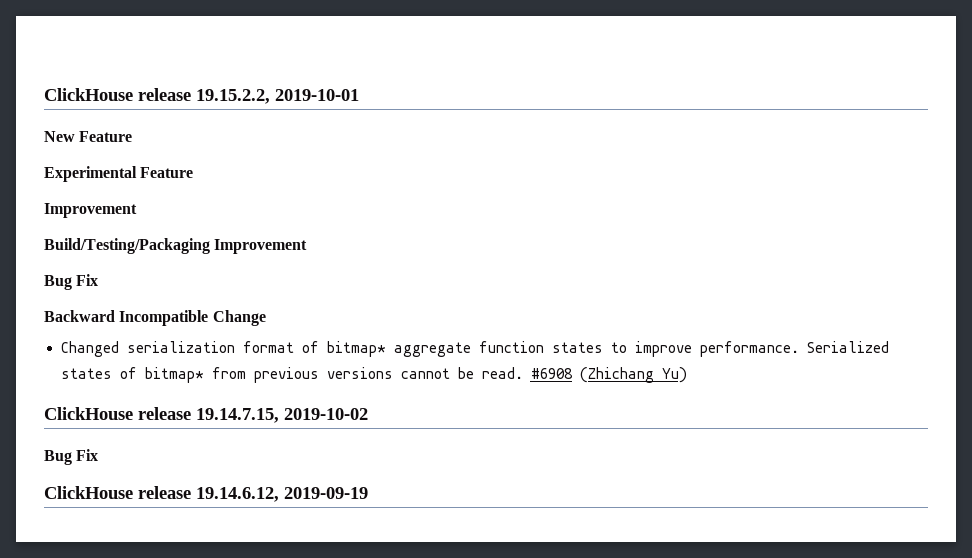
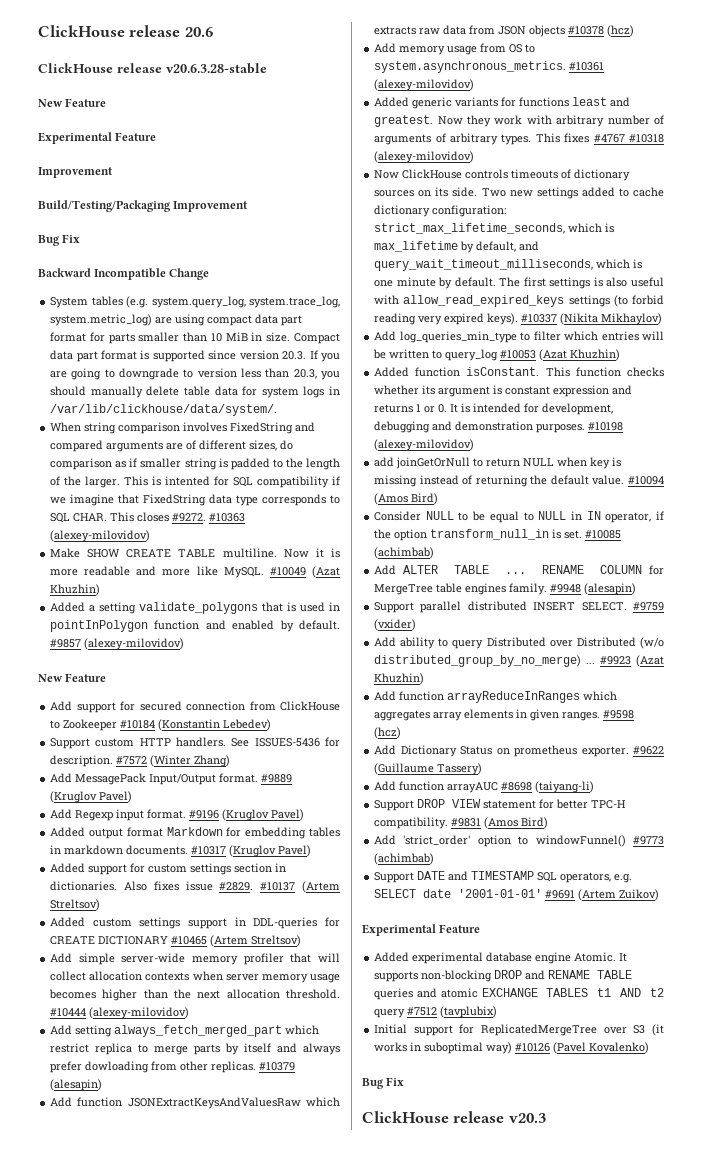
[44,88,359,104] ClickHouse release 19.15.2.2, 2019-10-01 -> [38,25,213,37] [38,63,267,74] ClickHouse release 20.6 // ClickHouse release v20.6.3.28-stable
[60,341,889,357] [60,367,687,383] [44,407,368,423] Changed serialization format of bitmap* aggregate function states to improve performance. Serialized states of bitmap* from previous versions cannot be read. #6908 (Zhichang Yu) // ClickHouse release 19.14.7.15, 2019-10-02 -> [50,296,340,308] [50,314,303,326] [50,332,340,344] [50,350,340,362] [50,368,340,380] [50,386,341,398] [50,404,278,416] [50,422,316,434] [50,440,294,452] [50,458,340,470] [50,476,340,488] [50,494,340,506] [50,512,246,523] [50,530,151,542] [50,548,340,558] [50,566,340,578] [50,584,101,596] [50,602,340,614] [50,620,340,632] [50,638,185,650] [38,673,107,682] [50,701,340,713] [50,719,272,731] [50,737,340,749] [50,755,231,767] [50,773,293,785] [50,791,133,803] [50,809,305,821] [50,827,340,839] [50,845,312,857] [50,863,287,875] [50,881,340,893] [50,899,101,911] [50,917,340,929] [50,935,302,947] [50,953,340,965] [50,971,340,983] [49,989,340,1001] [50,1007,190,1019] [50,1025,320,1037] [50,1043,341,1055] [50,1061,296,1073] [50,1079,103,1091] [50,1097,340,1109] [374,25,635,37] [374,43,536,55] [374,61,605,73] [374,79,475,91] [374,97,631,109] [374,115,664,127] [374,133,664,145] [374,151,475,163] [374,169,631,181] [374,187,664,199] [374,205,507,217] [374,223,615,234] [374,241,540,253] [374,259,643,271] [374,277,664,289] [374,295,664,307] [374,313,663,325] [374,331,664,343] [373,349,621,361] [374,367,664,377] [374,385,633,397] [374,403,614,415] [374,421,624,433] [374,439,475,451] [374,457,622,469] [374,475,664,487] [374,493,439,505] [374,511,664,523] [374,529,622,541] [374,547,435,559] [374,565,664,575] [374,583,637,595] [374,601,664,613] [374,619,417,631] [374,637,664,649] [374,655,664,667] [374,673,425,685] [374,691,618,703] [374,709,635,721] [374,727,402,739] [374,745,664,757] [374,763,483,775] [374,781,595,793] [374,799,627,811] [374,817,549,829] [374,835,664,847] [374,853,435,865] [374,871,633,883] [374,889,660,901] [362,924,481,936] [374,952,628,964] [374,970,633,982] [374,988,664,1000] [374,1006,498,1018] [374,1024,664,1036] [374,1042,650,1054] System tables (e.g. system.query_log, system.trace_log, system.metric_log) are using compact data part format for parts smaller than 10 MiB in size. Compact data part format is supported since version 20.3. If you are going to downgrade to version less than 20.3, you should manually delete table data for system logs in /var/lib/clickhouse/data/system/. // When string comparison involves FixedString and compared arguments are of different sizes, do comparison as if smaller string is padded to the length of the larger. This is intented for SQL compatibility if we imagine that FixedString data type corresponds to SQL CHAR. This closes #9272. #10363 (alexey-milovidov) // Make SHOW CREATE TABLE multiline. Now it is more readable and more like MySQL. #10049 (Azat Khuzhin) // Added a setting validate_polygons that is used in pointInPolygon function and enabled by default. #9857 (alexey-milovidov) // New Feature // Add support for secured connection from ClickHouse to Zookeeper #10184 (Konstantin Lebedev) // Support custom HTTP handlers. See ISSUES-5436 for description. #7572 (Winter Zhang) // Add MessagePack Input/Output format. #9889 (Kruglov Pavel) // Add Regexp input format. #9196 (Kruglov Pavel) // Added output format Markdown for embedding tables in markdown documents. #10317 (Kruglov Pavel) // Added support for custom settings section in dictionaries. Also fixes issue #2829. #10137 (Artem Streltsov) // Added custom settings support in DDL-queries for CREATE DICTIONARY #10465 (Artem Streltsov) // Add simple server-wide memory profiler that will collect allocation contexts when server memory usage becomes higher than the next allocation threshold. #10444 (alexey-milovidov) // Add setting always_fetch_merged_part which restrict replica to merge parts by itself and always prefer dowloading from other replicas. #10379 (alesapin) // Add function JSONExtractKeysAndValuesRaw which extracts raw data from JSON objects #10378 (hcz) // Add memory usage from OS to system.asynchronous_metrics. #10361 (alexey-milovidov) // Added generic variants for functions least and greatest. Now they work with arbitrary number of arguments of arbitrary types. This fixes #4767 #10318 (alexey-milovidov) // Now ClickHouse controls timeouts of dictionary sources on its side. Two new settings added to cache dictionary configuration: strict_max_lifetime_seconds, which is max_lifetime by default, and query_wait_timeout_milliseconds, which is one minute by default. The first settings is also useful with allow_read_expired_keys settings (to forbid reading very expired keys). #10337 (Nikita Mikhaylov) // Add log_queries_min_type to filter which entries will be written to query_log #10053 (Azat Khuzhin) // Added function isConstant. This function checks whether its argument is constant expression and returns 1 or 0. It is intended for development, debugging and demonstration purposes. #10198 (alexey-milovidov) // add joinGetOrNull to return NULL when key is missing instead of returning the default value. #10094 (Amos Bird) // Consider NULL to be equal to NULL in IN operator, if the option transform_null_in is set. #10085 (achimbab) // Add ALTER TABLE ... RENAME COLUMN for MergeTree table engines family. #9948 (alesapin) // Support parallel distributed INSERT SELECT. #9759 (vxider) // Add ability to query Distributed over Distributed (w/o distributed_group_by_no_merge) ... #9923 (Azat Khuzhin) // Add function arrayReduceInRanges which aggregates array elements in given ranges. #9598 (hcz) // Add Dictionary Status on prometheus exporter. #9622 (Guillaume Tassery) // Add function arrayAUC #8698 (taiyang-li) // Support DROP VIEW statement for better TPC-H compatibility. #9831 (Amos Bird) // Add 'strict_order' option to windowFunnel() #9773 (achimbab) // Support DATE and TIMESTAMP SQL operators, e.g. SELECT date '2001-01-01' #9691 (Artem Zuikov) // Experimental Feature // Added experimental database engine Atomic. It supports non-blocking DROP and RENAME TABLE queries and atomic EXCHANGE TABLES t1 AND t2 query #7512 (tavplubix) // Initial support for ReplicatedMergeTree over S3 (it works in suboptimal way) #10126 (Pavel Kovalenko)
[196,487,368,502] 19.14.6.12, 2019-09-19 -> [508,1113,546,1123] v20.3

